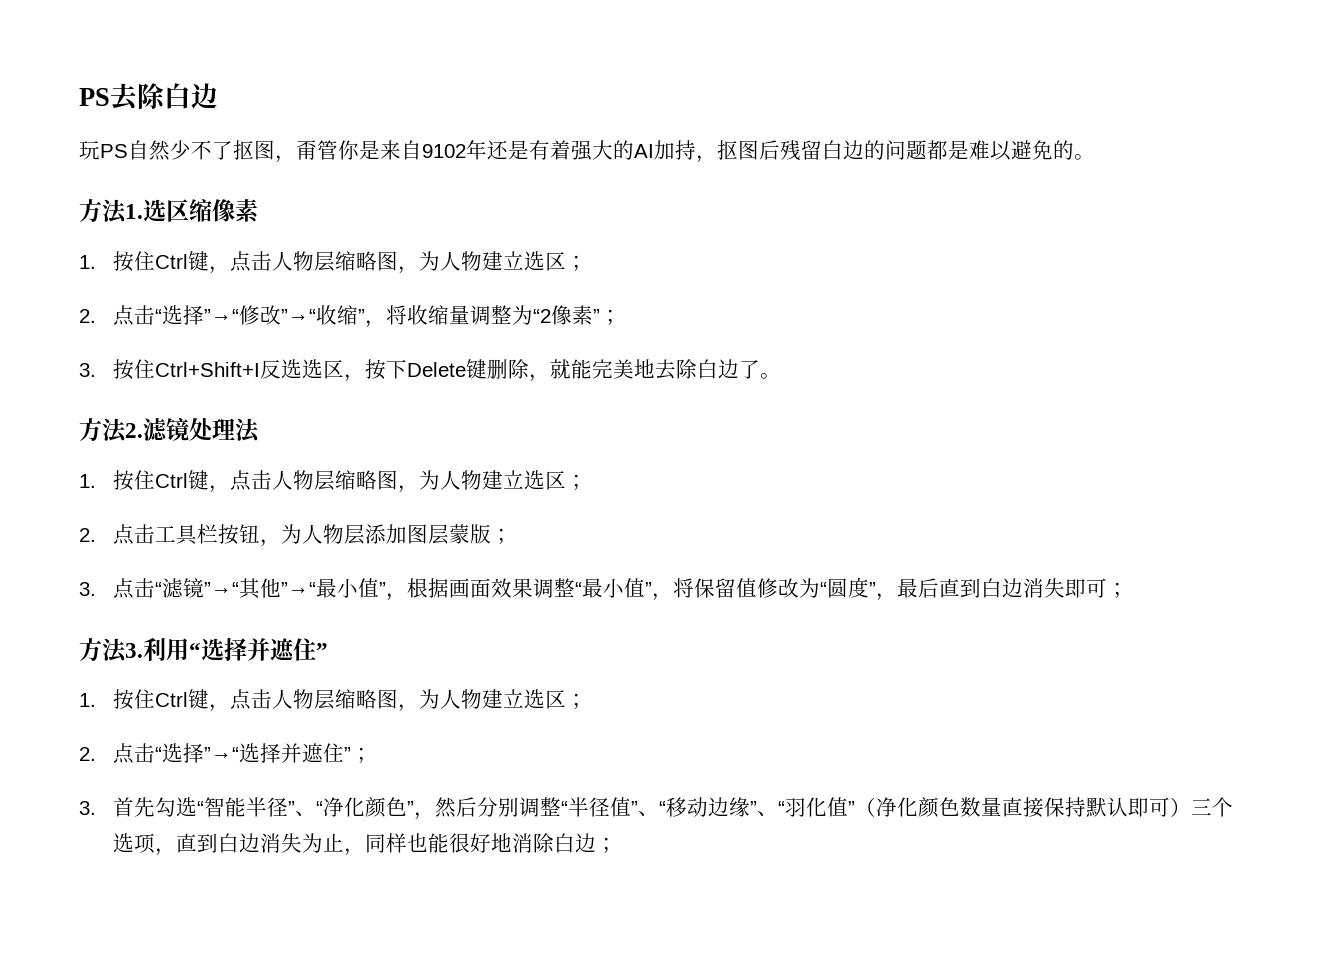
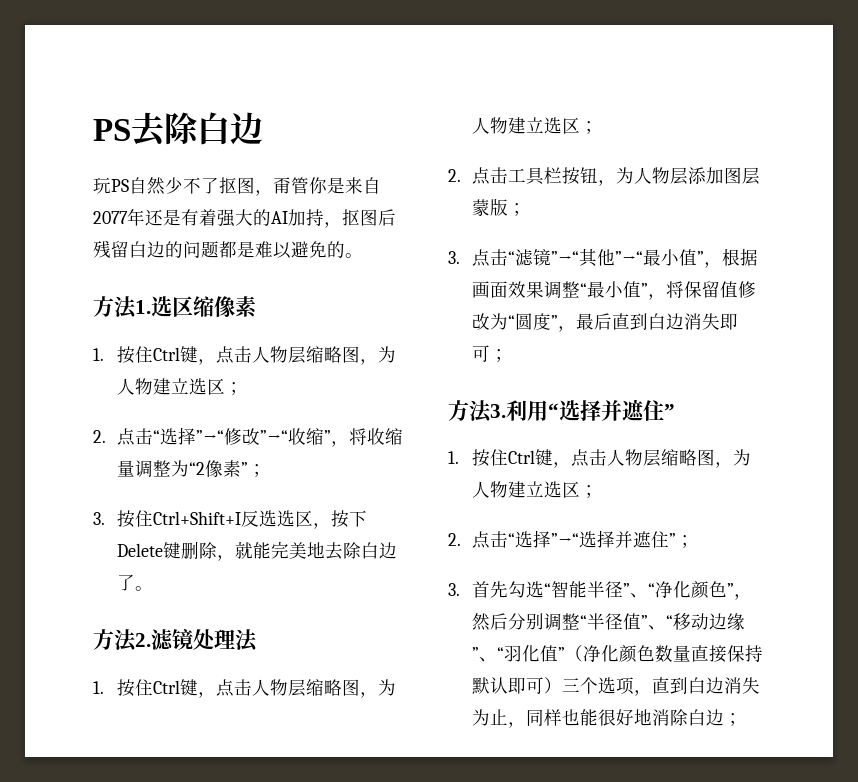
[422,144,466,158] 9102 -> [93,211,128,224] 2077

